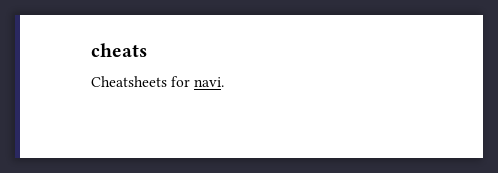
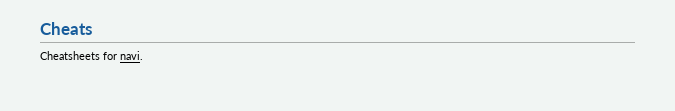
[91,43,147,57] cheats -> [40,22,92,35] Cheats

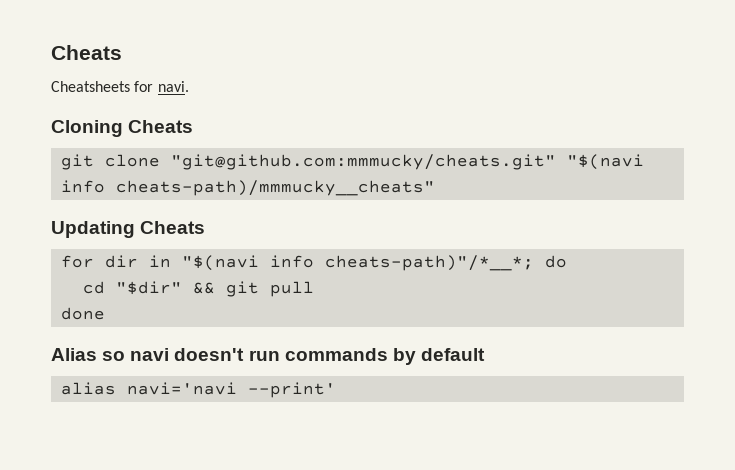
(143, 55) none -> [51,120,194,137] [60,154,644,170] [60,180,435,196] [51,221,206,238] [60,255,567,271] [82,281,314,297] [60,307,105,320] [51,348,485,365] [60,382,336,398] // Cloning Cheats // git clone "git@github.com:mmmucky/cheats.git" "$(navi info cheats-path)/mmmucky__cheats" // Updating Cheats // for dir in "$(navi info cheats-path)"/*__*; do // cd "$dir" && git pull // done // Alias so navi doesn't run commands by default // alias navi='navi --print'

